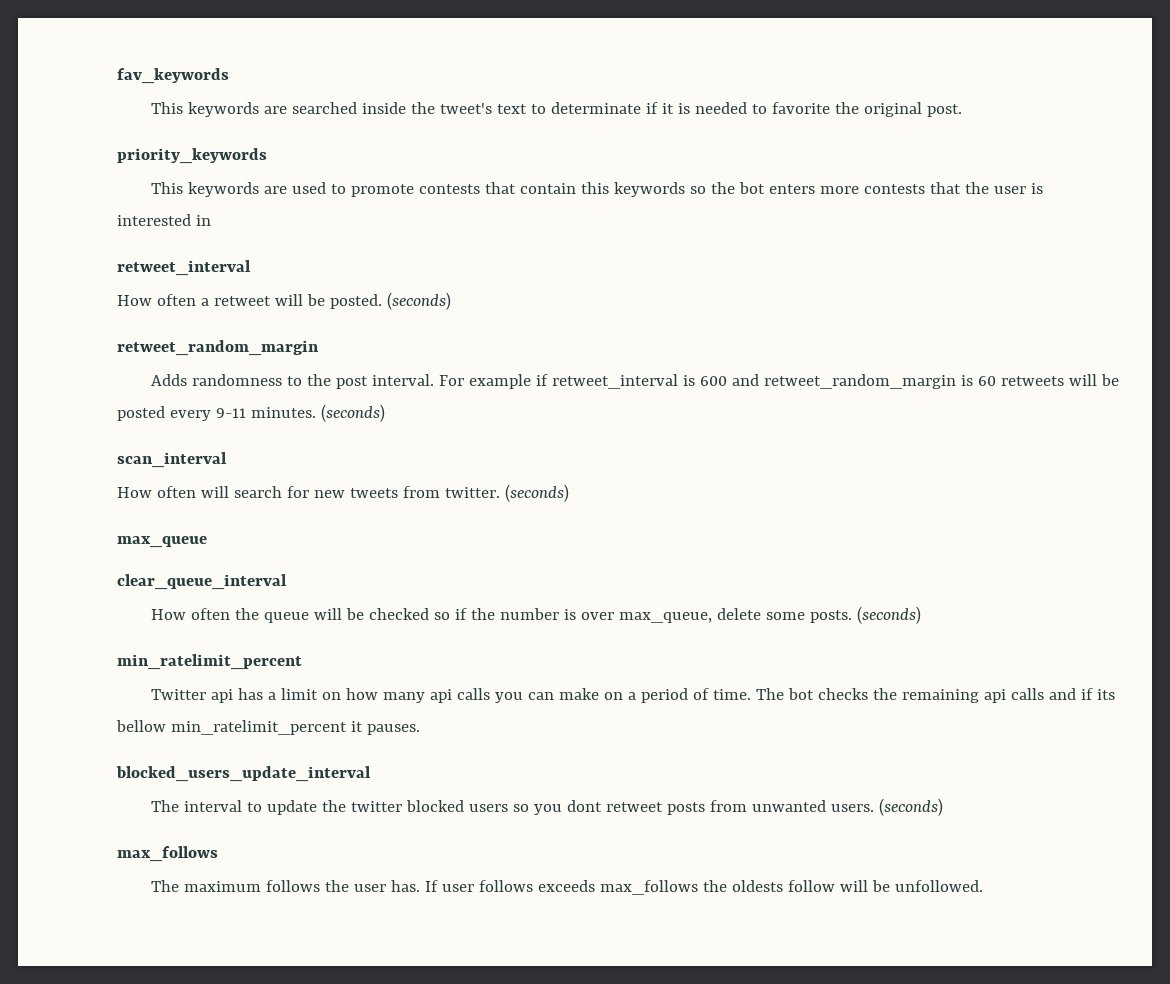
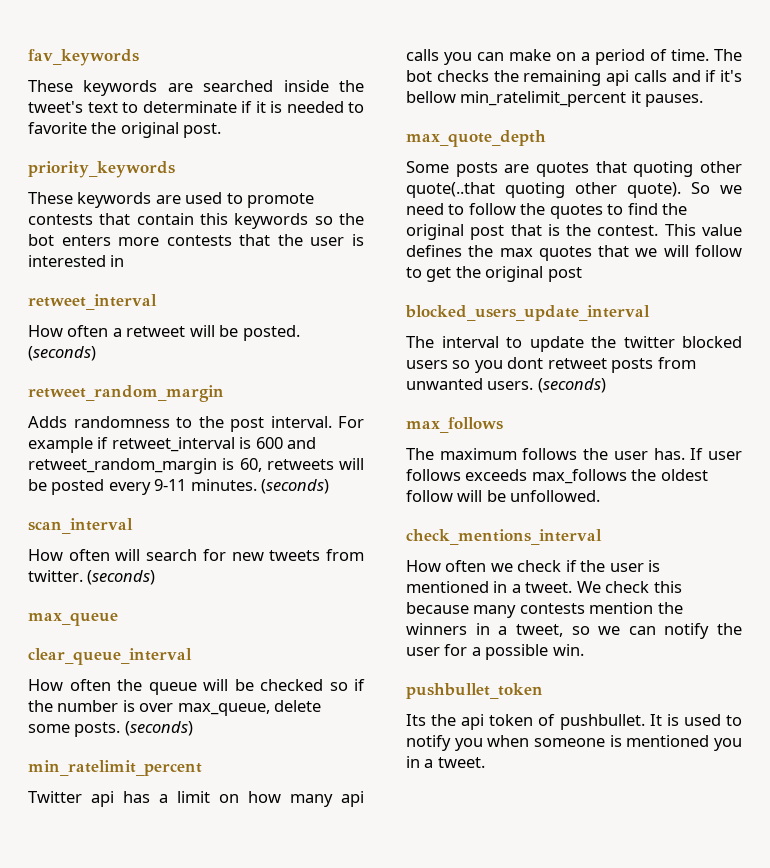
[150,102,183,114] This -> [28,80,73,92] These
[150,182,183,194] This -> [28,192,73,204] These
[977,376,996,386] 60 -> [239,458,262,472] 60,
[1096,689,1115,700] its -> [720,70,742,82] it's
(420, 729) none -> [406,130,546,147] [406,161,742,177] [406,182,742,198] [406,203,688,219] [406,224,742,240] [406,245,742,261] [406,266,582,282] // max_quote_depth // Some posts are quotes that quoting other quote(..that quoting other quote). So we need to follow the quotes to find the original post that is the contest. This value defines the max quotes that we will follow to get the original post
[731,880,783,892] oldests -> [660,469,708,481] oldest
(983, 886) none -> [406,529,602,545] [406,560,661,572] [406,581,682,593] [406,602,683,618] [406,623,742,639] [406,644,584,660] [406,683,543,699] [406,714,742,730] [406,735,742,751] [406,756,485,768] // check_mentions_interval // How often we check if the user is mentioned in a tweet. We check this because many contests mention the winners in a tweet, so we can notify the user for a possible win. // pushbullet_token // Its the api token of pushbullet. It is used to notify you when someone is mentioned you in a tweet.

